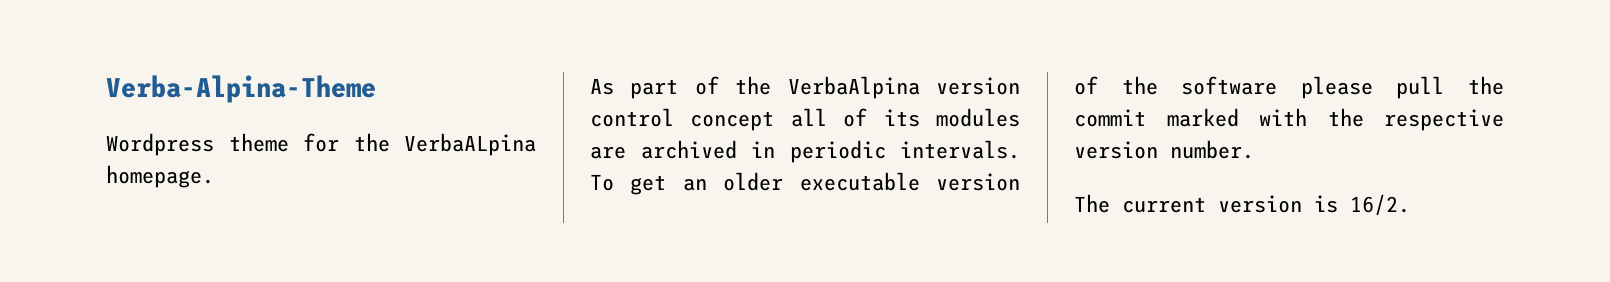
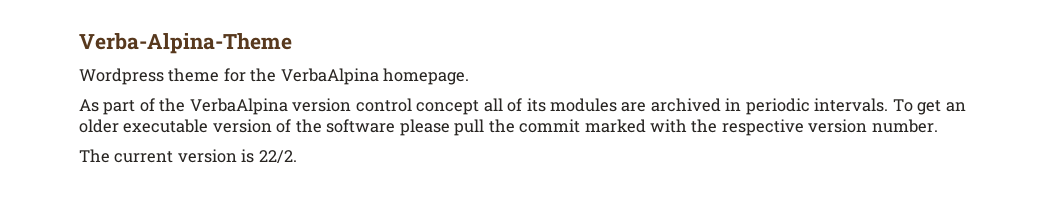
[404,133,536,156] VerbaALpina -> [280,68,379,85] VerbaAlpina
[1350,194,1410,216] 16/2. -> [258,150,297,164] 22/2.

